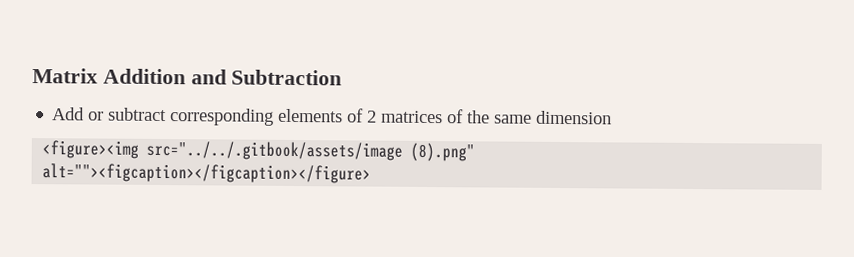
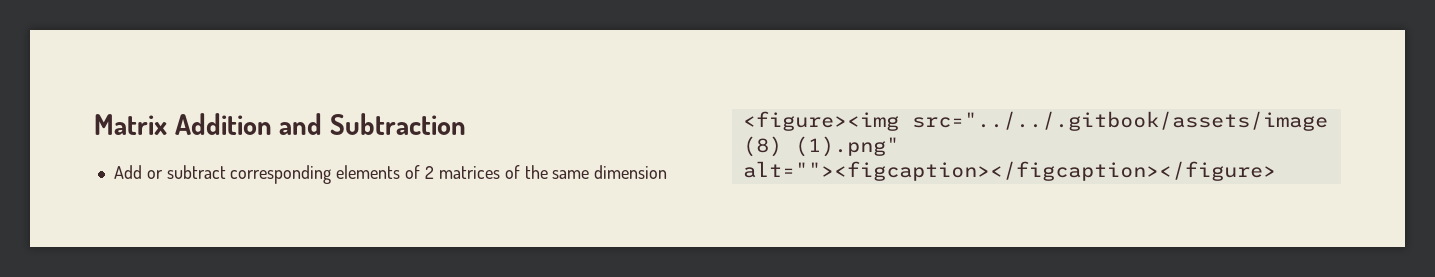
[410,142,476,162] (8).png" -> [742,136,899,157] (8) (1).png"

